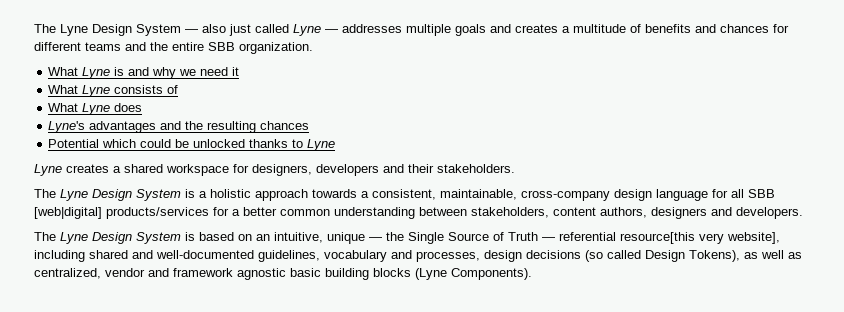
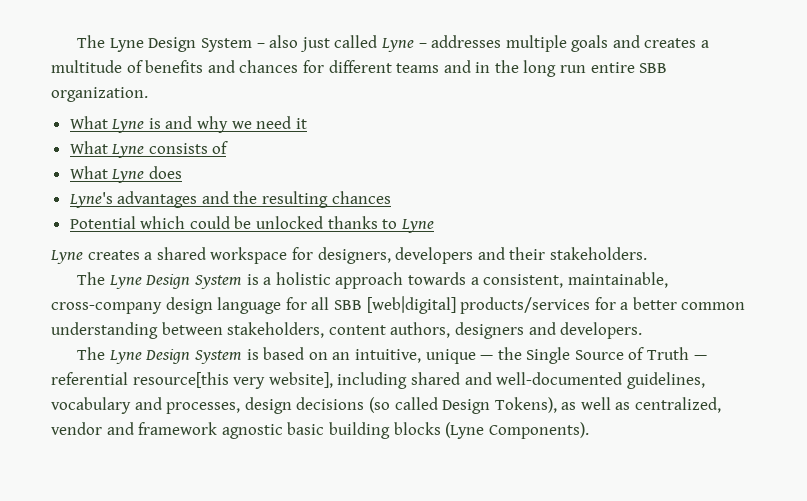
[34,24,198,36] The Lyne Design System — -> [77,35,265,52] The Lyne Design System –
[325,29,338,33] — -> [418,43,427,48] –
[150,42,168,51] the -> [475,60,587,77] in the long run

